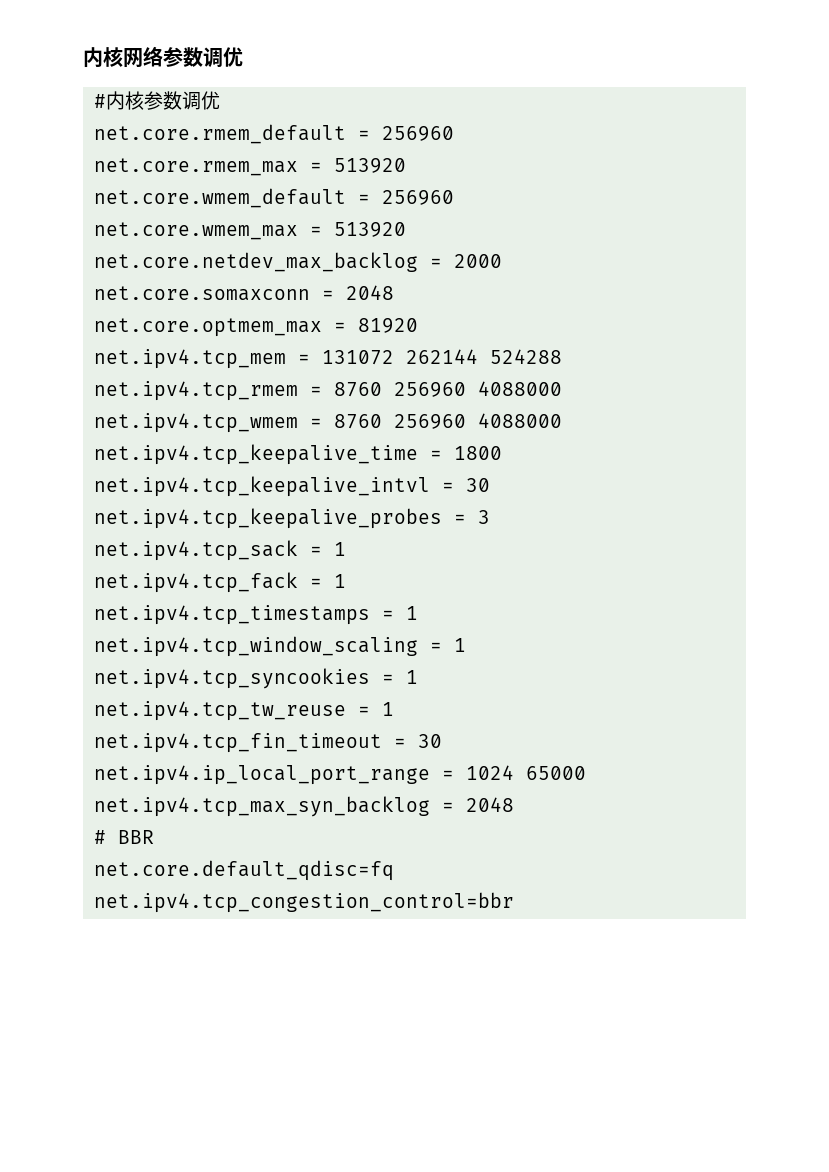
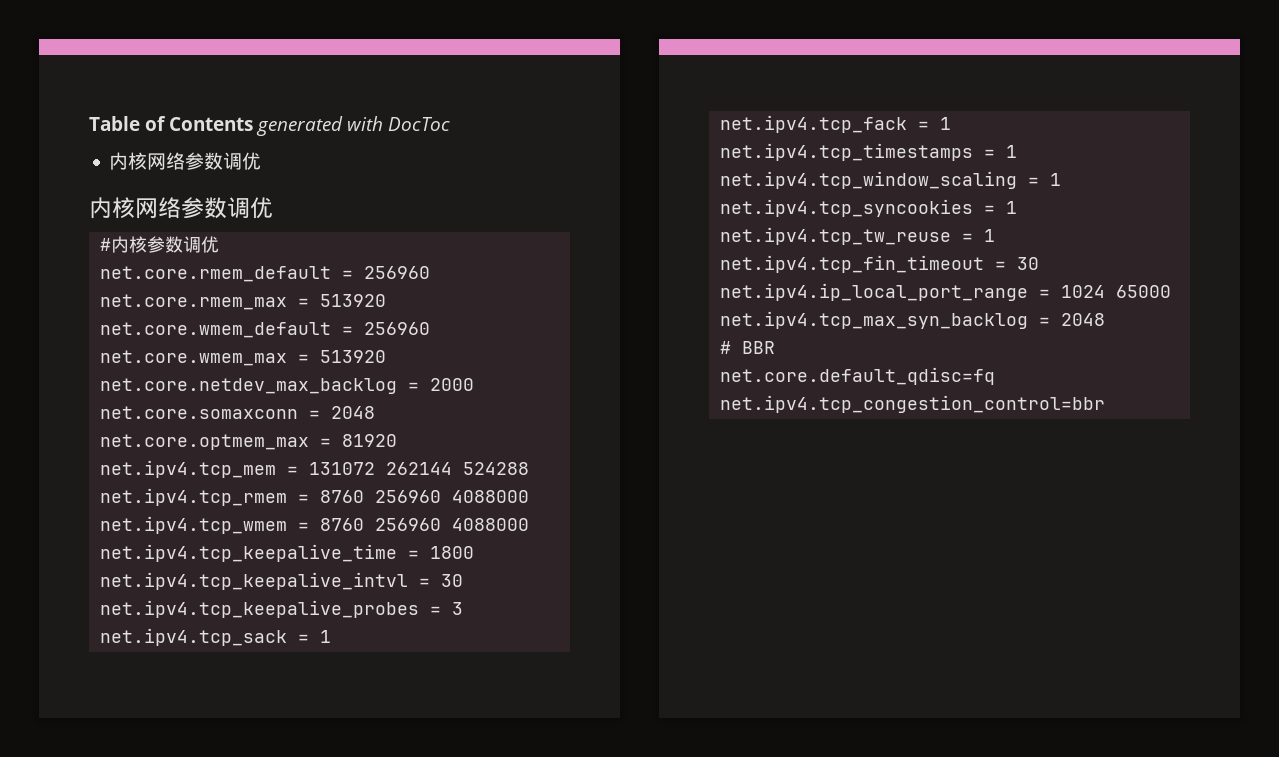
(83, 57) none -> [89,116,450,136] [109,152,262,170] Table of Contents generated with DocToc // 内核网络参数调优 //

